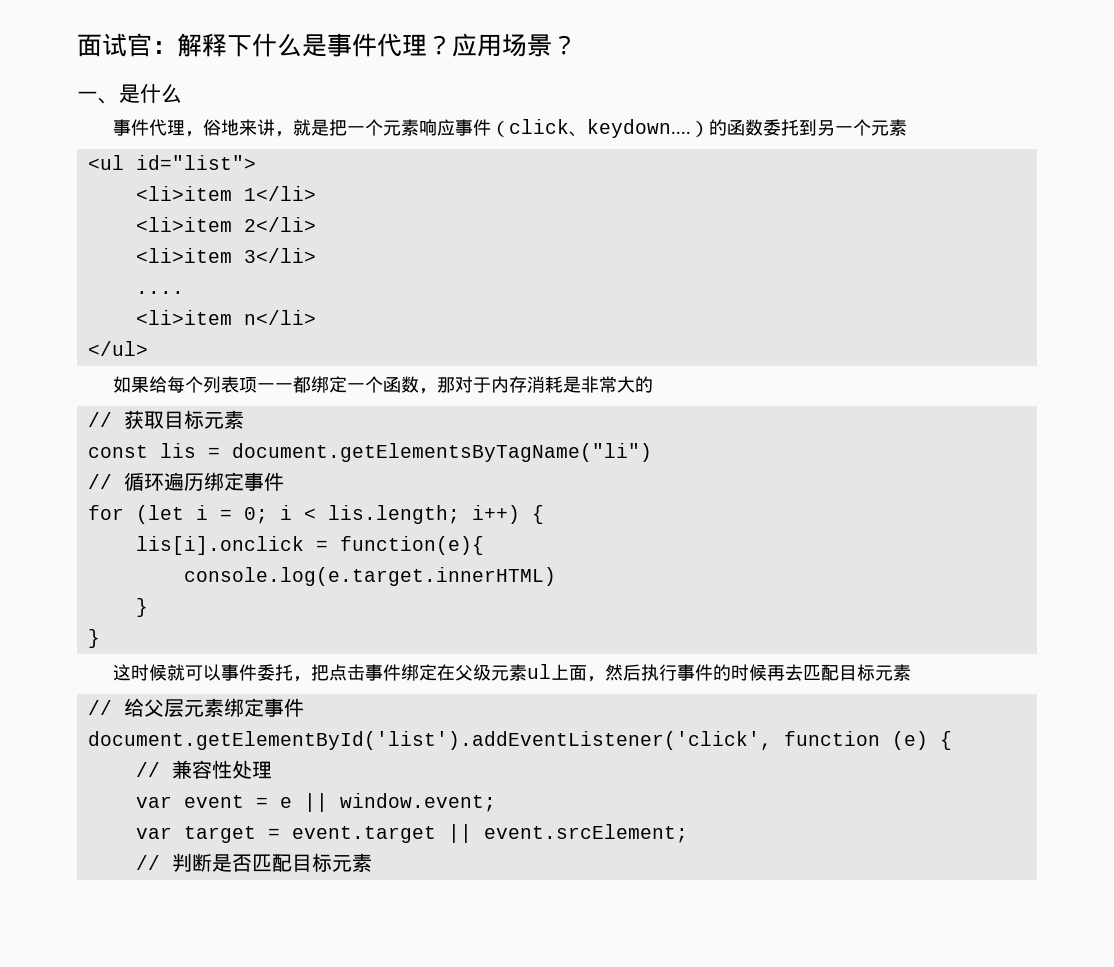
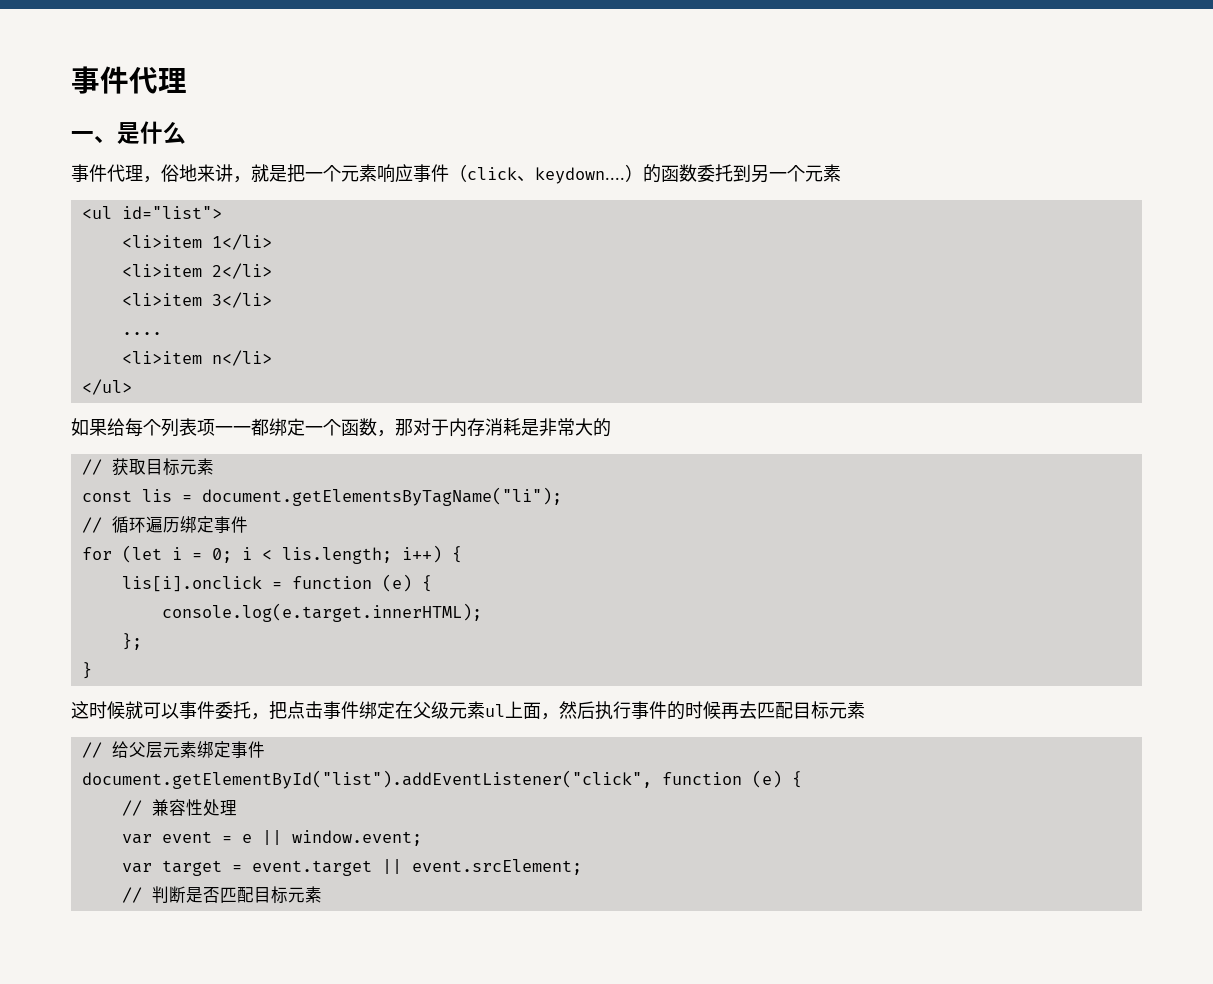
[77,33,577,57] 面试官：解释下什么是事件代理？应用场景？ -> [71,66,187,94] 事件代理
[231,443,652,462] document.getElementsByTagName("li") -> [201,487,562,506] document.getElementsByTagName("li");
[339,536,484,555] [183,567,556,586] [135,598,148,617] function(e){ // console.log(e.target.innerHTML) // } -> [291,574,432,592] [161,603,482,622] [121,633,142,650] function (e) { // console.log(e.target.innerHTML); // };
[87,731,772,750] document.getElementById('list').addEventListener('click', -> [81,770,652,789] document.getElementById("list").addEventListener("click",

